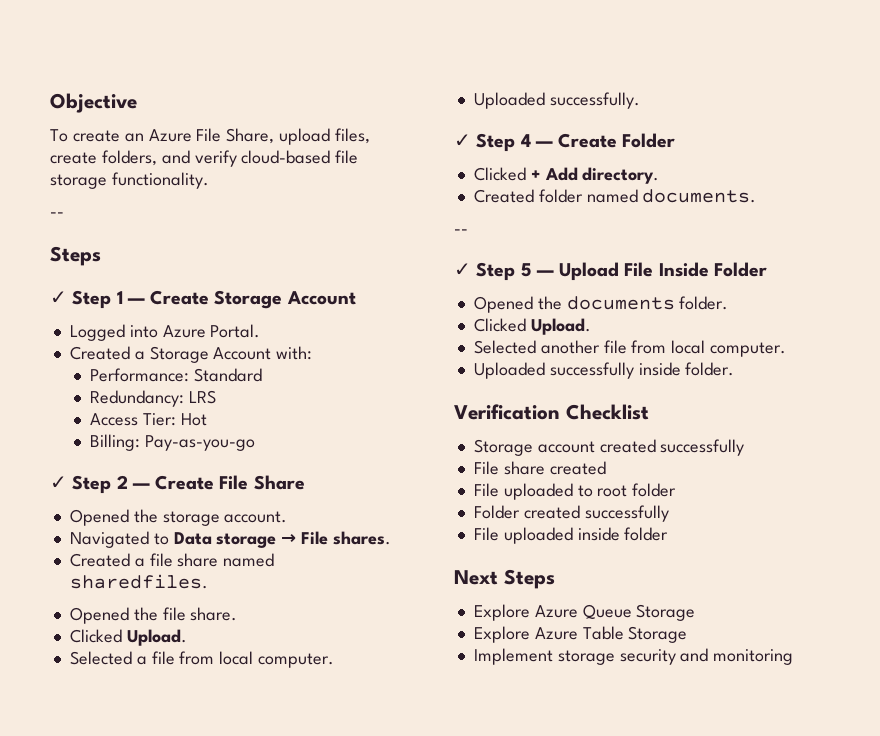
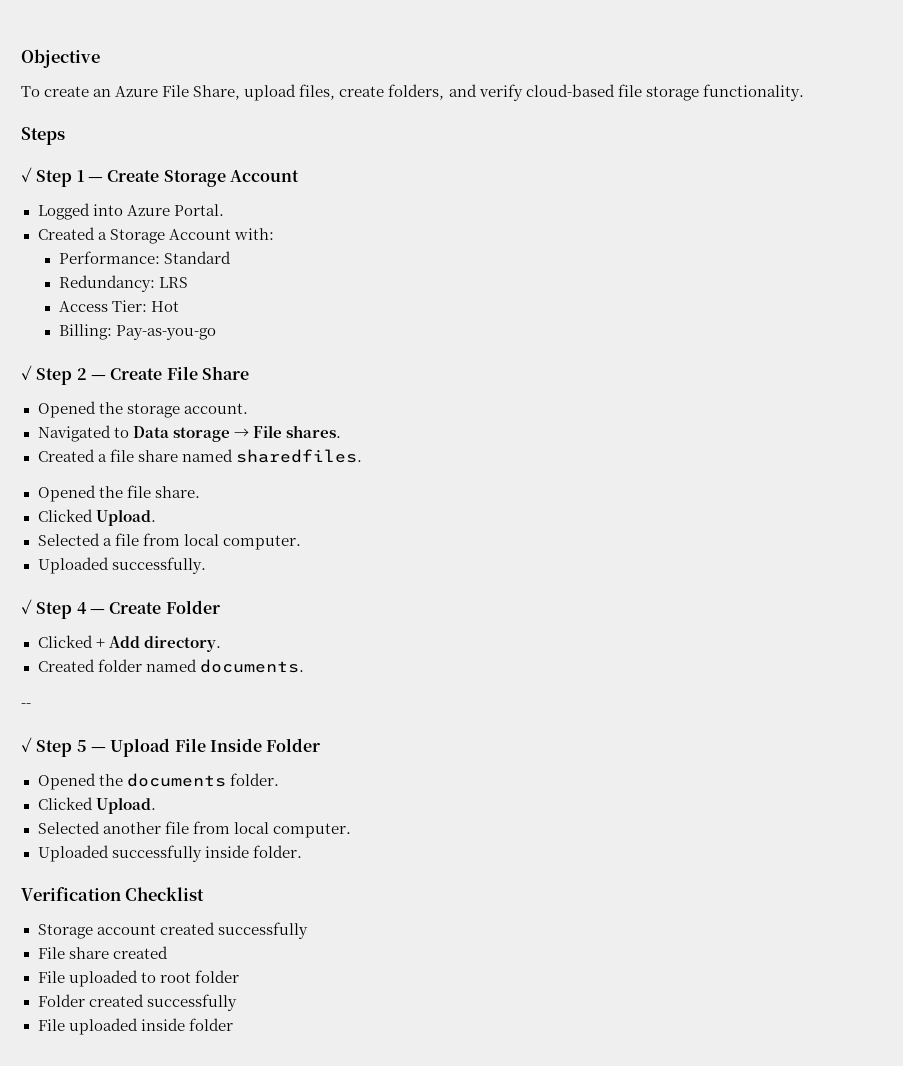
[50,212,64,217] // -- -> (804, 92) none
[454,569,555,589] [473,604,696,621] [473,626,688,643] [473,648,794,665] // Next Steps // Explore Azure Queue Storage // Explore Azure Table Storage // Implement storage security and monitoring -> (233, 1024) none

